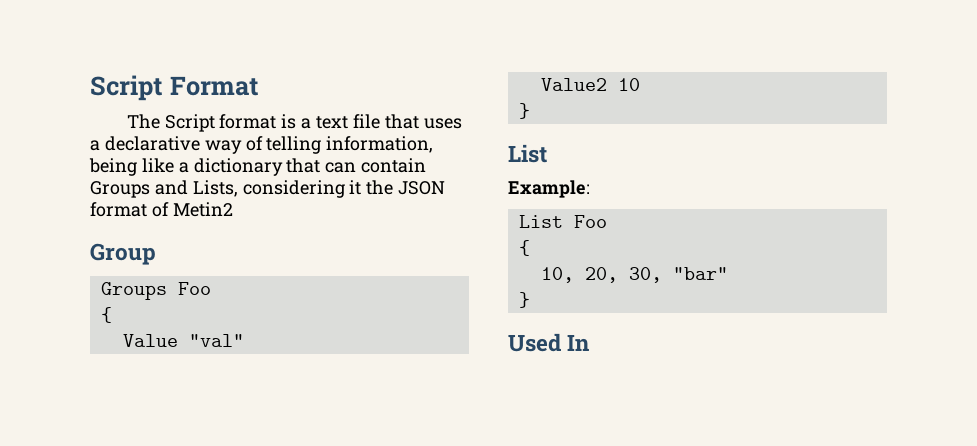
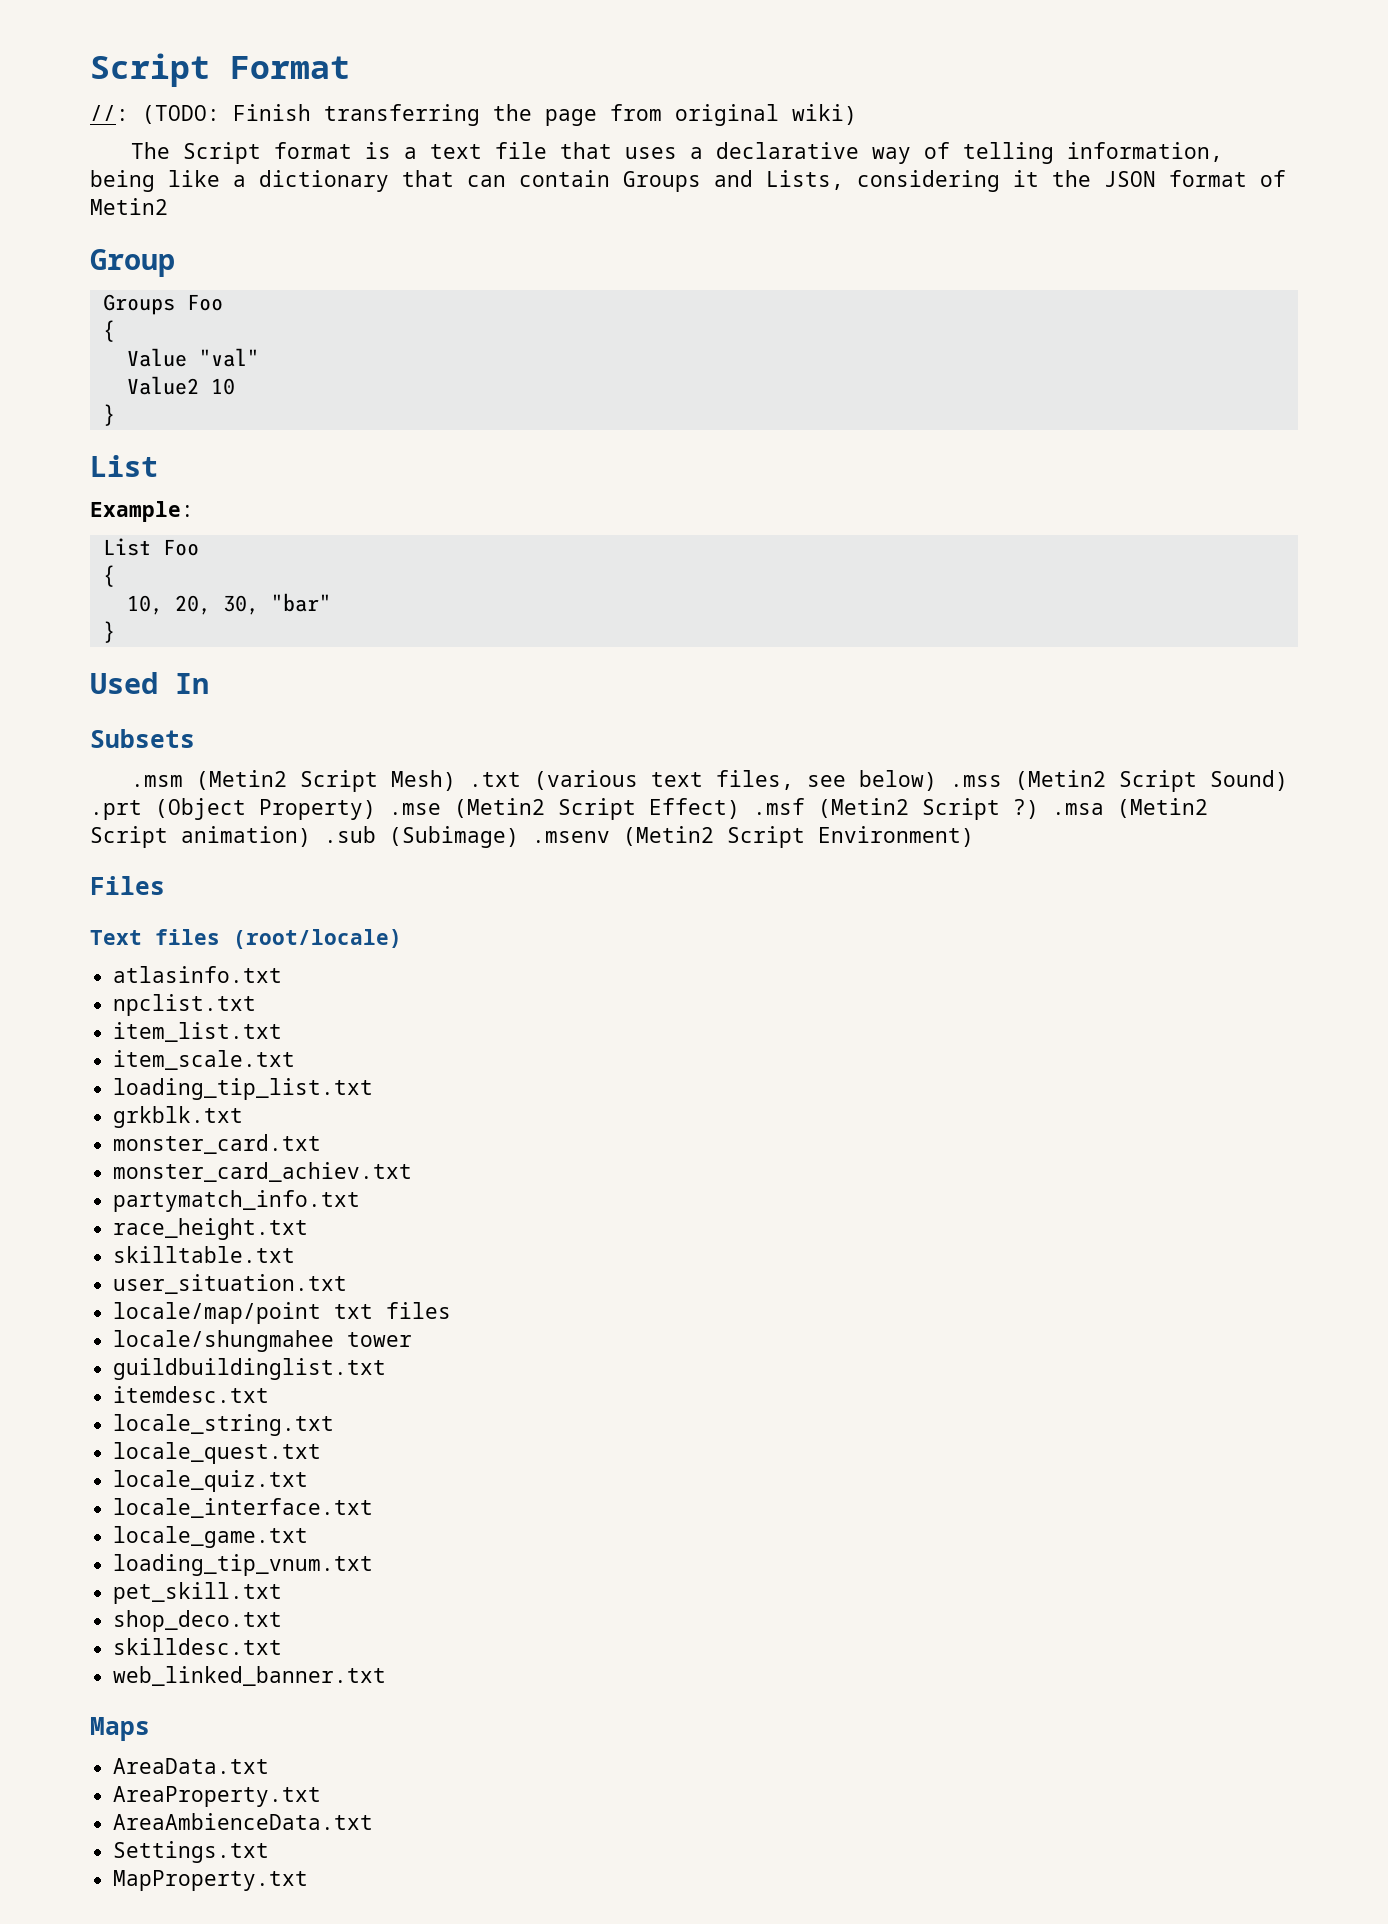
(259, 86) none -> [90,104,857,126] // //: (TODO: Finish transferring the page from original wiki)
(590, 343) none -> [90,729,195,748] [130,770,1288,792] [90,798,1208,820] [90,826,974,848] [90,876,165,895] [90,929,402,949] [113,966,283,983] [113,994,257,1016] [113,1022,283,1042] [113,1050,296,1070] [113,1078,374,1100] [113,1106,244,1128] [113,1134,322,1154] [113,1162,413,1182] [113,1190,361,1212] [113,1218,309,1240] [113,1246,296,1263] [113,1274,348,1294] [113,1302,452,1324] [113,1330,413,1352] [113,1358,387,1380] [113,1386,270,1403] [113,1414,335,1436] [113,1442,322,1464] [113,1470,309,1492] [113,1498,374,1518] [113,1526,309,1548] [113,1554,374,1576] [113,1582,283,1604] [113,1610,283,1632] [113,1638,283,1655] [113,1666,387,1686] [90,1717,150,1741] [113,1758,270,1774] [113,1786,322,1807] [113,1813,374,1830] [113,1841,270,1863] [113,1870,309,1891] // Subsets // .msm (Metin2 Script Mesh) .txt (various text files, see below) .mss (Metin2 Script Sound) .prt (Object Property) .mse (Metin2 Script Effect) .msf (Metin2 Script ?) .msa (Metin2 Script animation) .sub (Subimage) .msenv (Metin2 Script Environment) // Files // Text files (root/locale) // atlasinfo.txt // npclist.txt // item_list.txt // item_scale.txt // loading_tip_list.txt // grkblk.txt // monster_card.txt // monster_card_achiev.txt // partymatch_info.txt // race_height.txt // skilltable.txt // user_situation.txt // locale/map/point txt files // locale/shungmahee tower // guildbuildinglist.txt // itemdesc.txt // locale_string.txt // locale_quest.txt // locale_quiz.txt // locale_interface.txt // locale_game.txt // loading_tip_vnum.txt // pet_skill.txt // shop_deco.txt // skilldesc.txt // web_linked_banner.txt // Maps // AreaData.txt // AreaProperty.txt // AreaAmbienceData.txt // Settings.txt // MapProperty.txt

